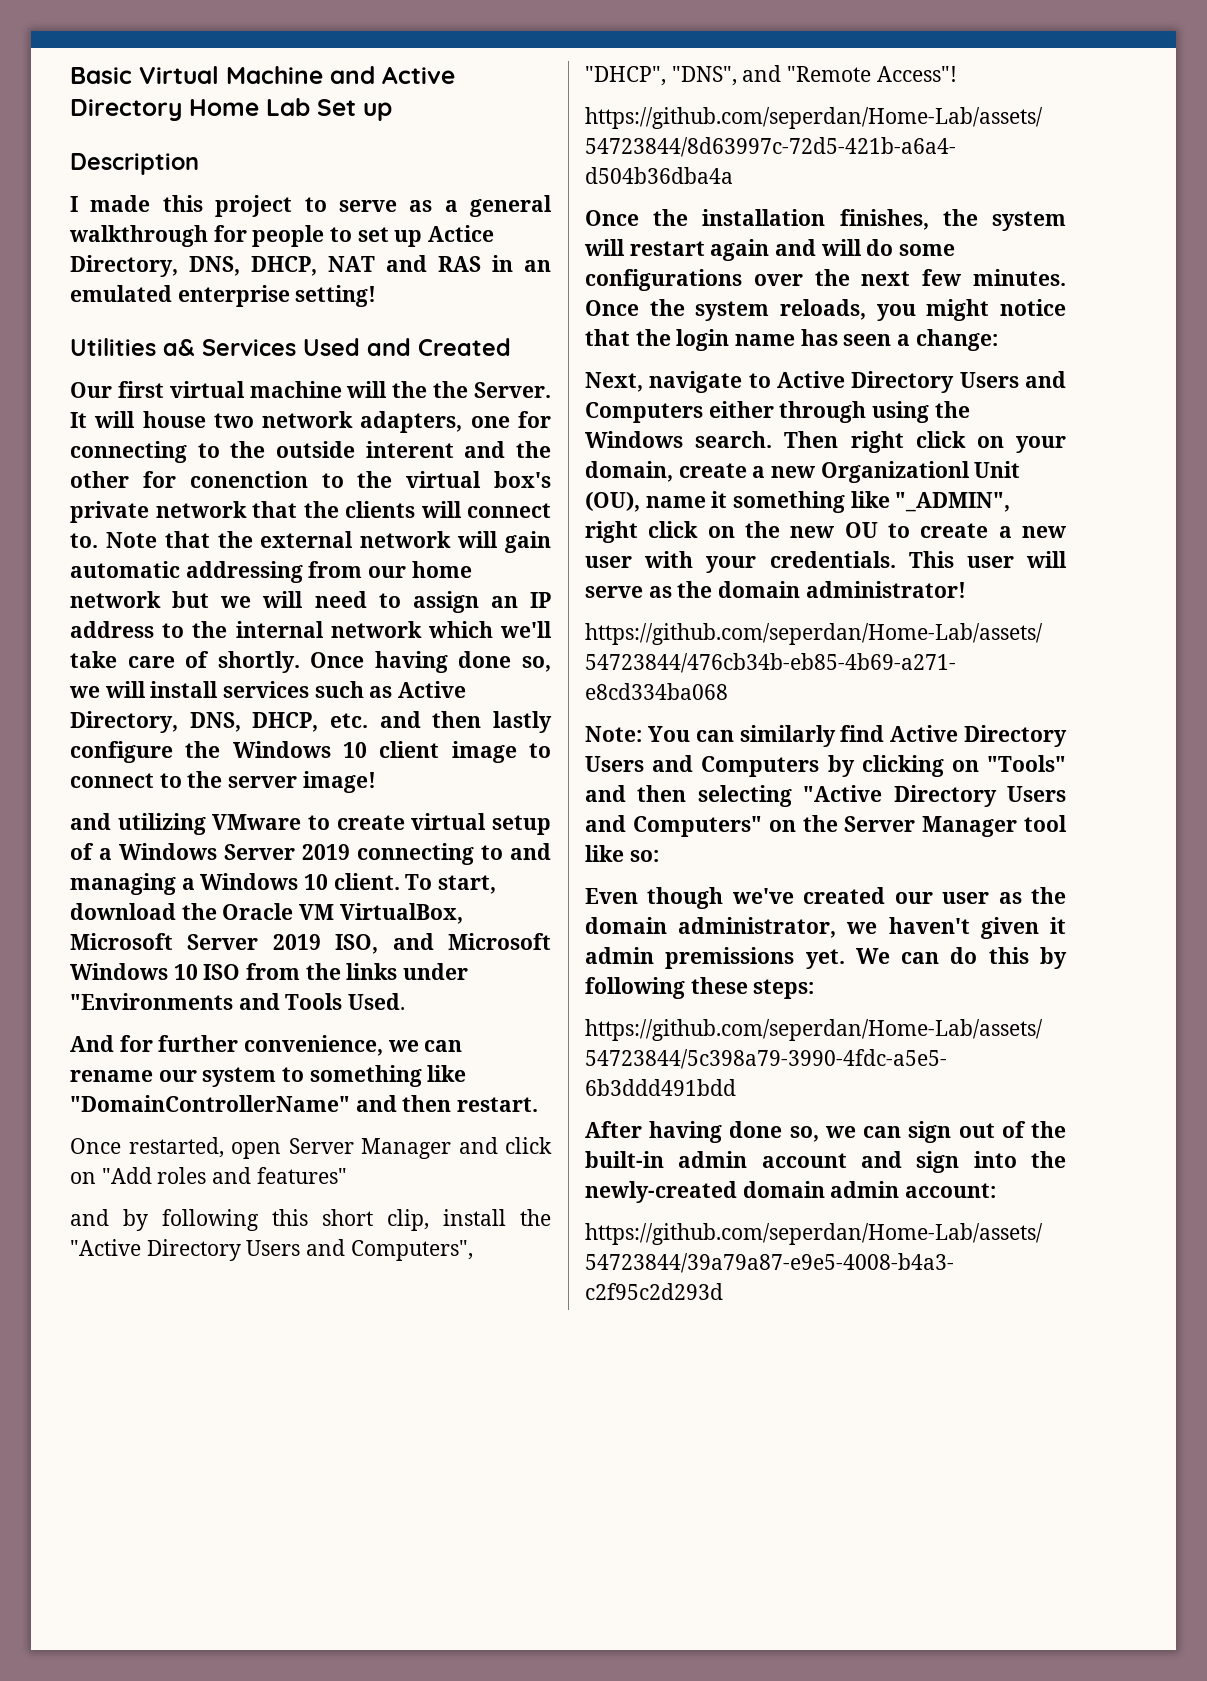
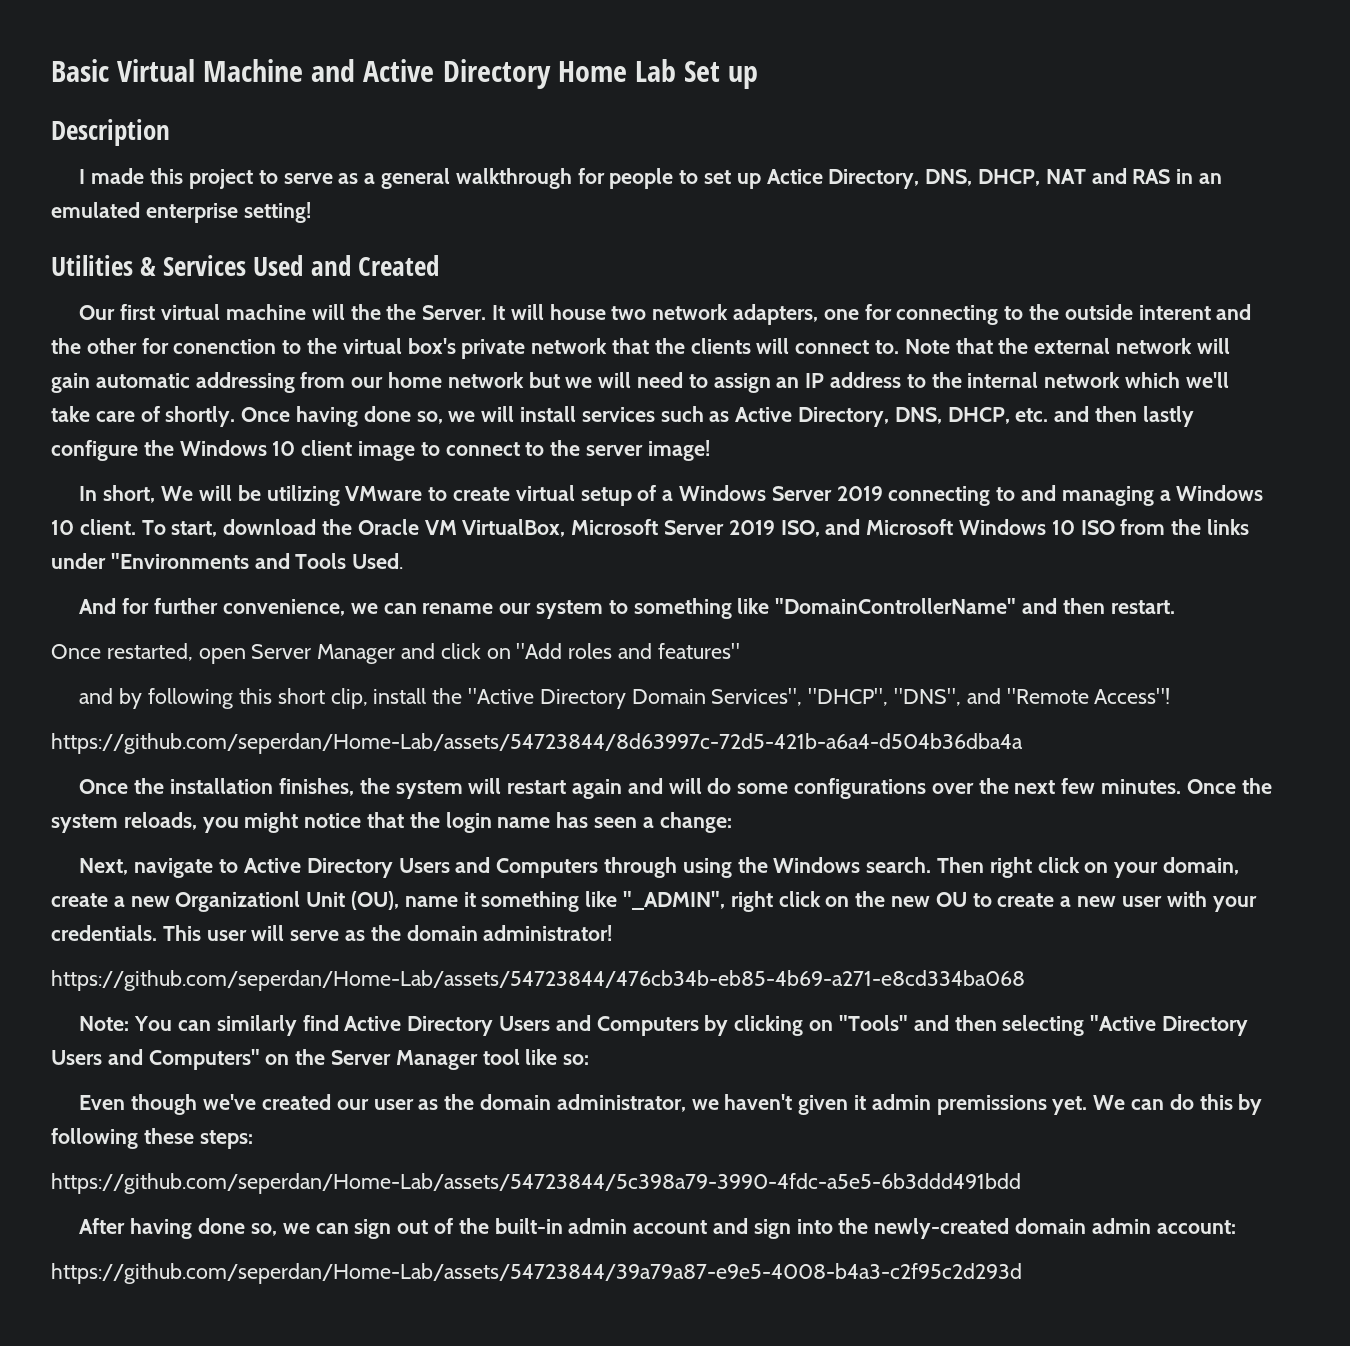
[163,339,195,356] a& -> [140,257,157,276] &
[70,813,111,830] and -> [79,485,261,503] In short, We will be
[246,1239,473,1261] Users and Computers", -> [631,688,803,706] Domain Services",
[708,401,774,418] either -> (599, 868) none

